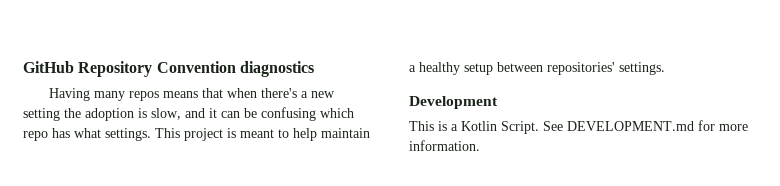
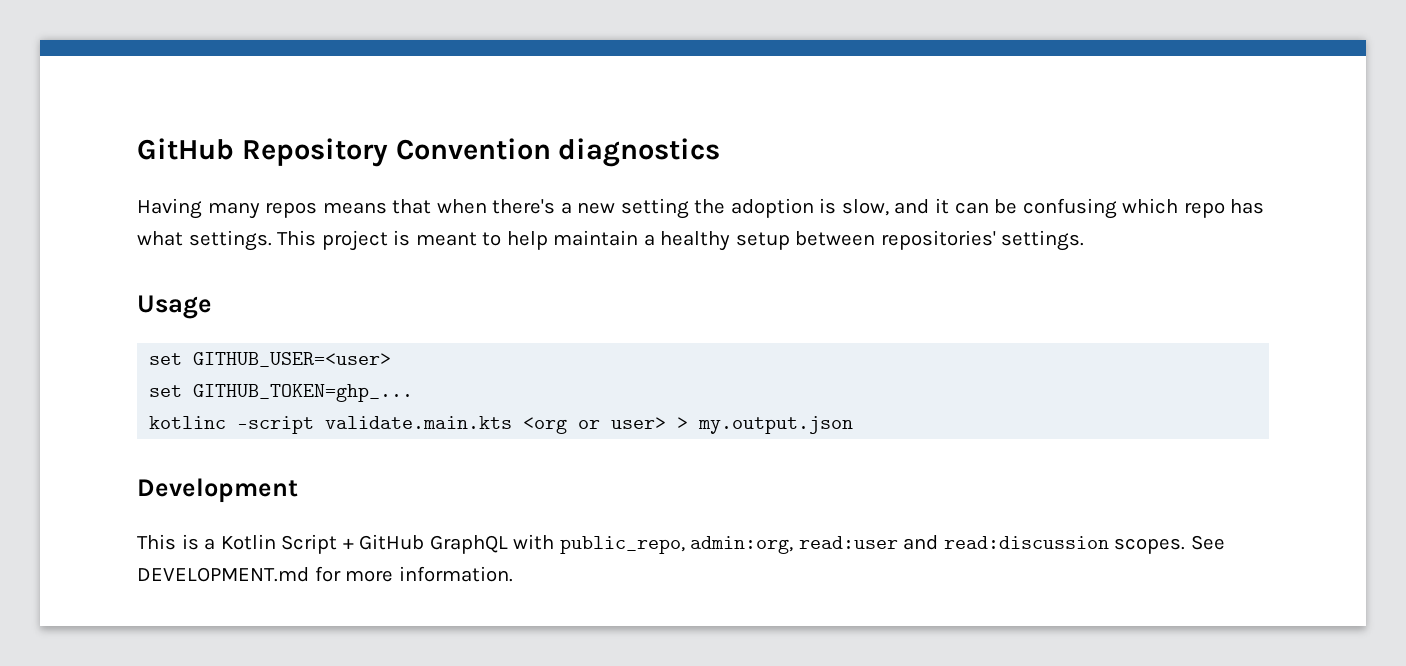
(665, 68) none -> [137,295,212,319] [149,352,392,367] [149,384,414,402] [149,416,854,434] // Usage // set GITHUB_USER=<user> // set GITHUB_TOKEN=ghp_... // kotlinc -script validate.main.kts <org or user> > my.output.json
[501,121,539,134] Script. -> [281,534,1186,554] Script + GitHub GraphQL with public_repo, admin:org, read:user and read:discussion scopes.

